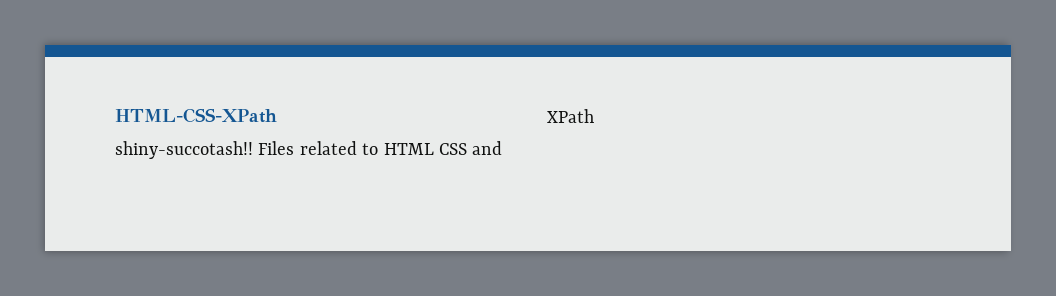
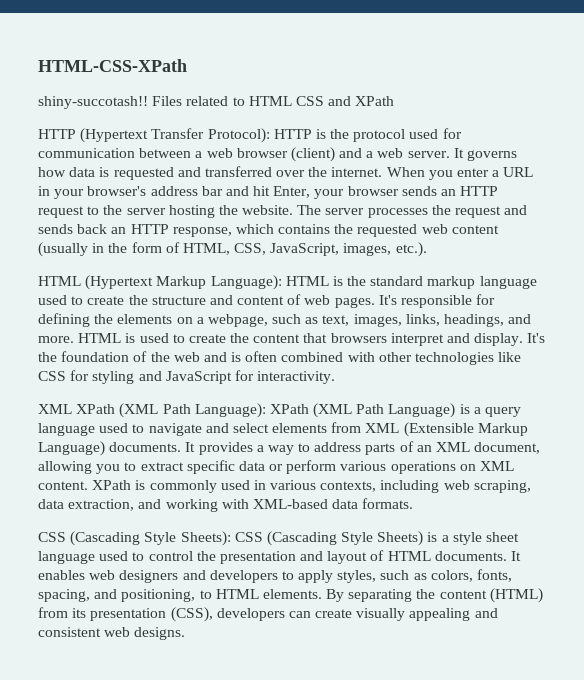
(594, 116) none -> [38,128,462,143] [38,147,518,162] [38,166,534,180] [38,186,499,199] [38,205,528,218] [38,224,499,237] [38,242,427,257] [38,275,537,290] [38,294,496,308] [38,313,532,327] [38,333,546,346] [38,351,522,365] [38,370,336,384] [38,403,522,418] [38,422,528,437] [38,441,541,456] [38,460,515,474] [38,480,531,493] [38,498,414,512] [38,531,520,546] [38,550,522,564] [38,569,513,583] [38,588,543,603] [38,607,498,622] [38,627,186,640] // HTTP (Hypertext Transfer Protocol): HTTP is the protocol used for communication between a web browser (client) and a web server. It governs how data is requested and transferred over the internet. When you enter a URL in your browser's address bar and hit Enter, your browser sends an HTTP request to the server hosting the website. The server processes the request and sends back an HTTP response, which contains the requested web content (usually in the form of HTML, CSS, JavaScript, images, etc.). // HTML (Hypertext Markup Language): HTML is the standard markup language used to create the structure and content of web pages. It's responsible for defining the elements on a webpage, such as text, images, links, headings, and more. HTML is used to create the content that browsers interpret and display. It's the foundation of the web and is often combined with other technologies like CSS for styling and JavaScript for interactivity. // XML XPath (XML Path Language): XPath (XML Path Language) is a query language used to navigate and select elements from XML (Extensible Markup Language) documents. It provides a way to address parts of an XML document, allowing you to extract specific data or perform various operations on XML content. XPath is commonly used in various contexts, including web scraping, data extraction, and working with XML-based data formats. // CSS (Cascading Style Sheets): CSS (Cascading Style Sheets) is a style sheet language used to control the presentation and layout of HTML documents. It enables web designers and developers to apply styles, such as colors, fonts, spacing, and positioning, to HTML elements. By separating the content (HTML) from its presentation (CSS), developers can create visually appealing and consistent web designs.

